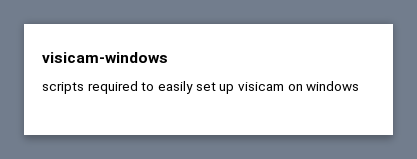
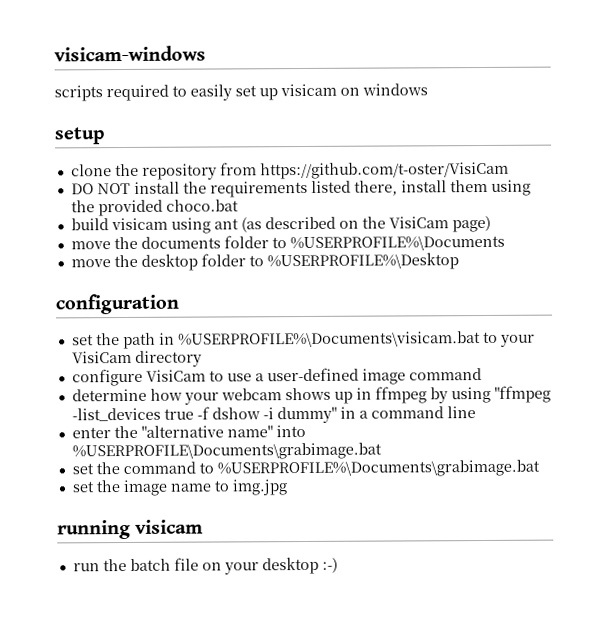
(360, 86) none -> [54,127,105,145] [70,161,509,180] [70,179,531,198] [70,199,239,217] [70,215,491,234] [70,235,505,252] [70,252,459,271] [55,293,180,315] [71,331,535,350] [71,350,202,367] [71,367,482,387] [71,385,551,405] [71,406,476,424] [71,424,306,439] [71,442,382,461] [71,459,540,478] [71,479,288,497] [57,519,204,540] [72,556,338,575] // setup // clone the repository from https://github.com/t-oster/VisiCam // DO NOT install the requirements listed there, install them using the provided choco.bat // build visicam using ant (as described on the VisiCam page) // move the documents folder to %USERPROFILE%\Documents // move the desktop folder to %USERPROFILE%\Desktop // configuration // set the path in %USERPROFILE%\Documents\visicam.bat to your VisiCam directory // configure VisiCam to use a user-defined image command // determine how your webcam shows up in ffmpeg by using "ffmpeg -list_devices true -f dshow -i dummy" in a command line // enter the "alternative name" into %USERPROFILE\Documents\grabimage.bat // set the command to %USERPROFILE%\Documents\grabimage.bat // set the image name to img.jpg // running visicam // run the batch file on your desktop :-)

